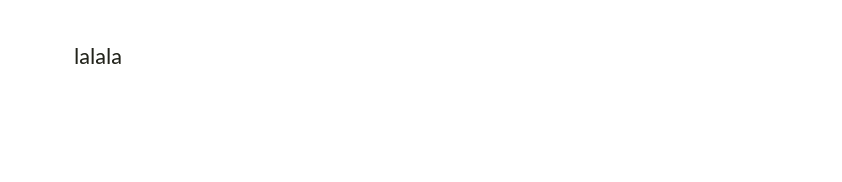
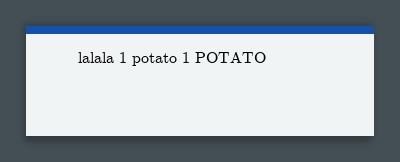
(122, 56) none -> [119,52,266,66] 1 potato 1 POTATO

